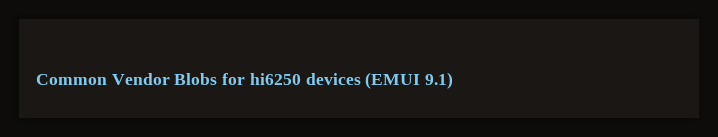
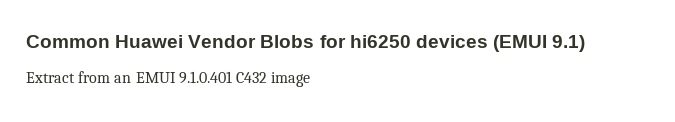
(107, 79) none -> [115,35,184,48] Huawei
(454, 80) none -> [26,71,311,87] // Extract from an EMUI 9.1.0.401 C432 image

